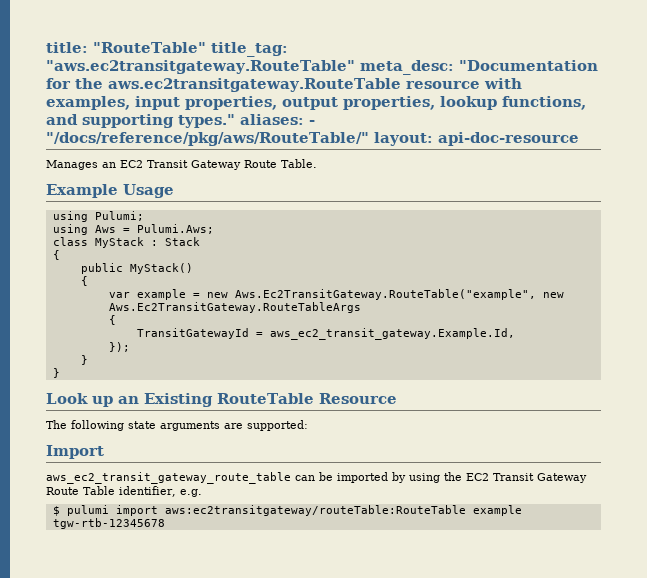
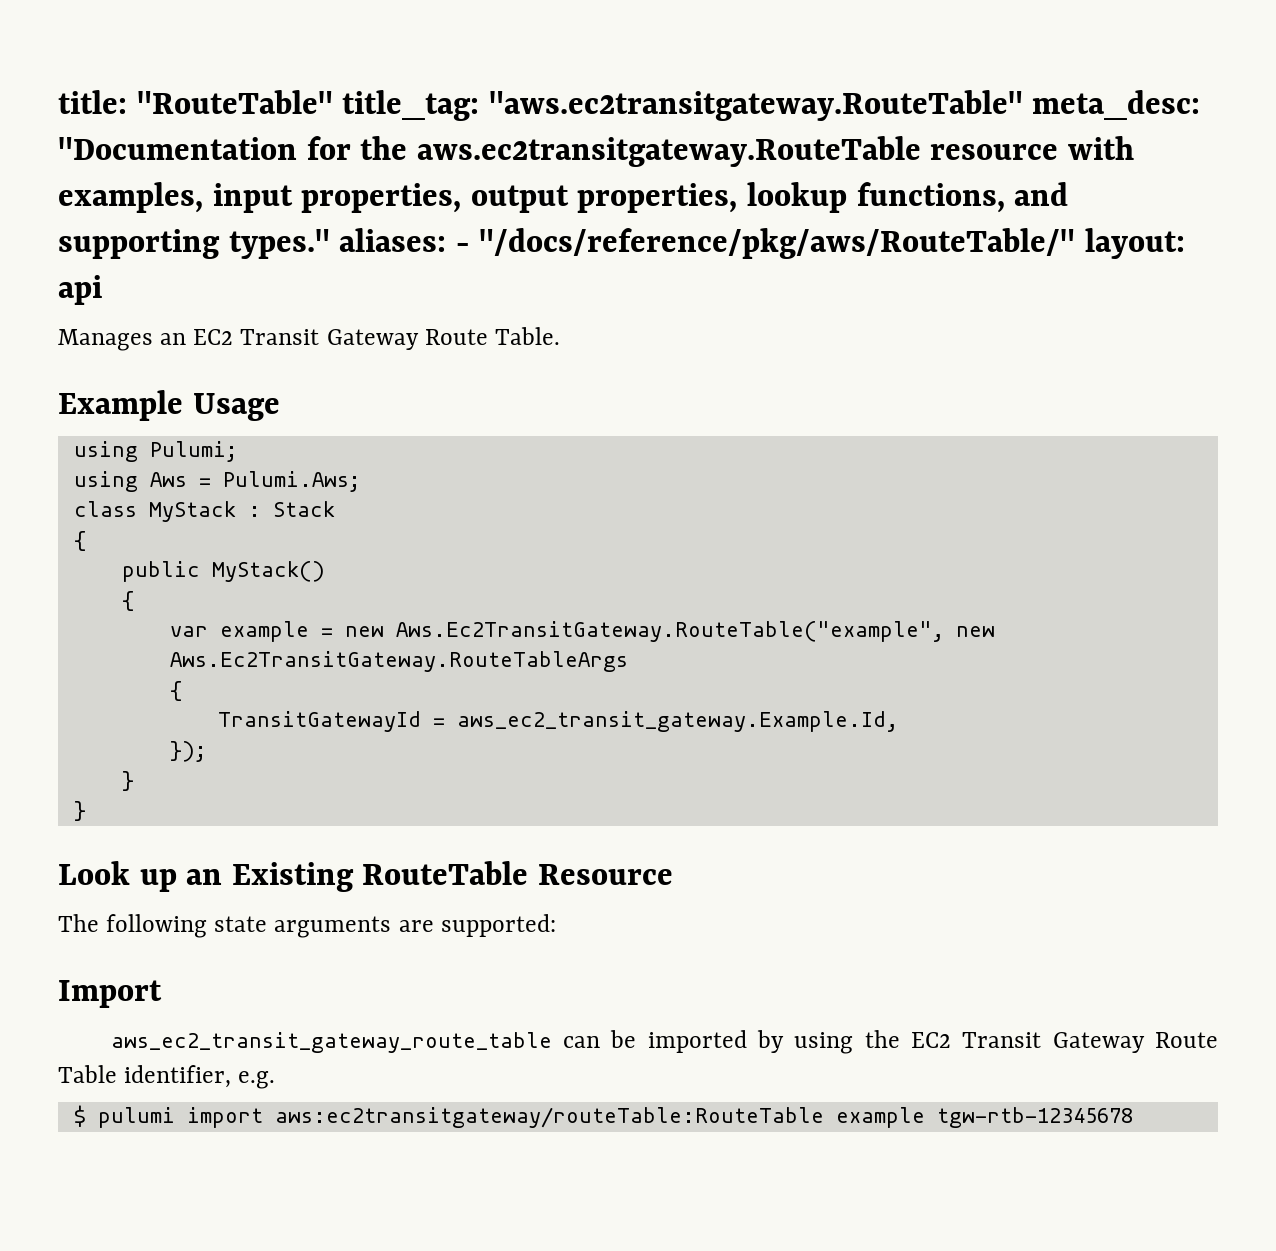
[437,132,579,146] api-doc-resource -> [58,275,102,305] api

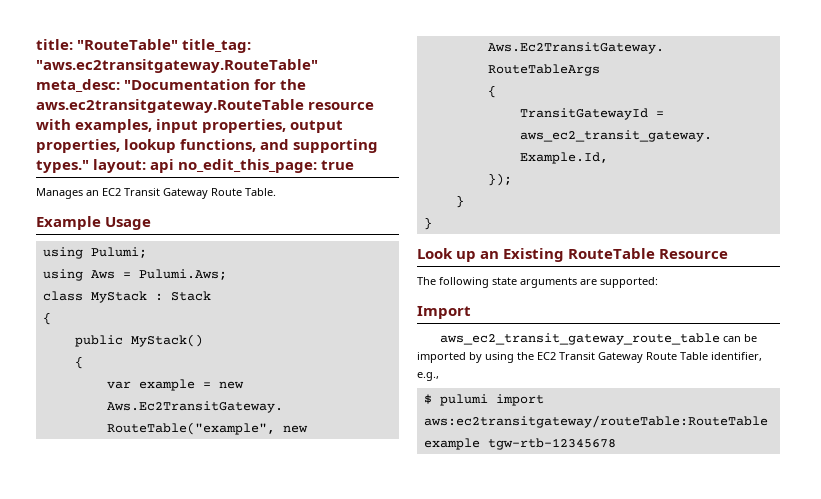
[339,228,1076,259] aliases: - "/docs/reference/pkg/aws/RouteTable/" -> (89, 166) none
(102, 290) none -> [178,159,355,173] no_edit_this_page: true
[238,1071,276,1089] e.g. -> [417,372,439,381] e.g.,

